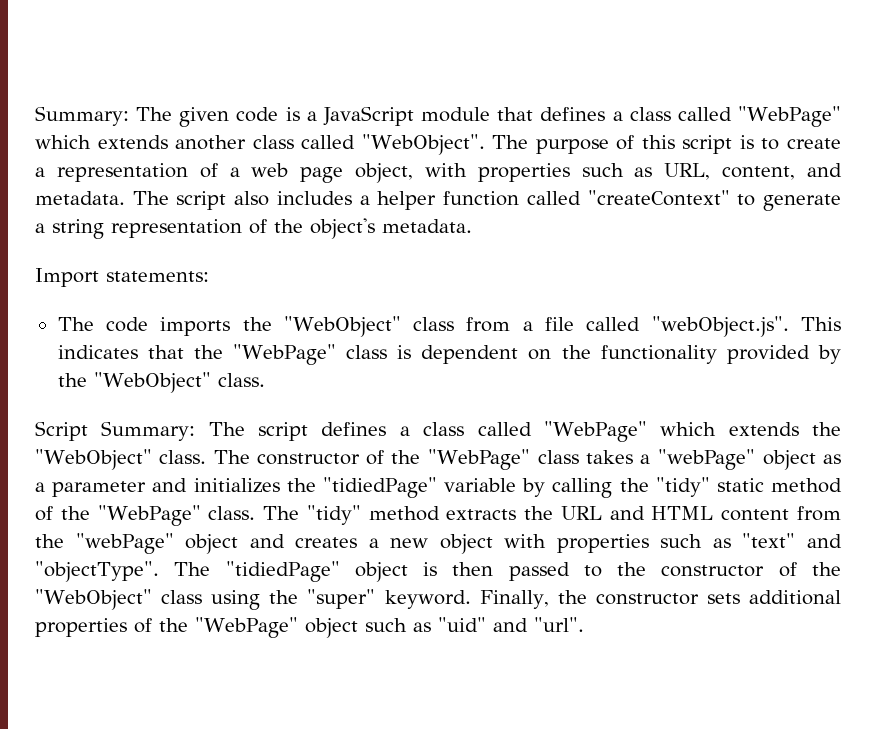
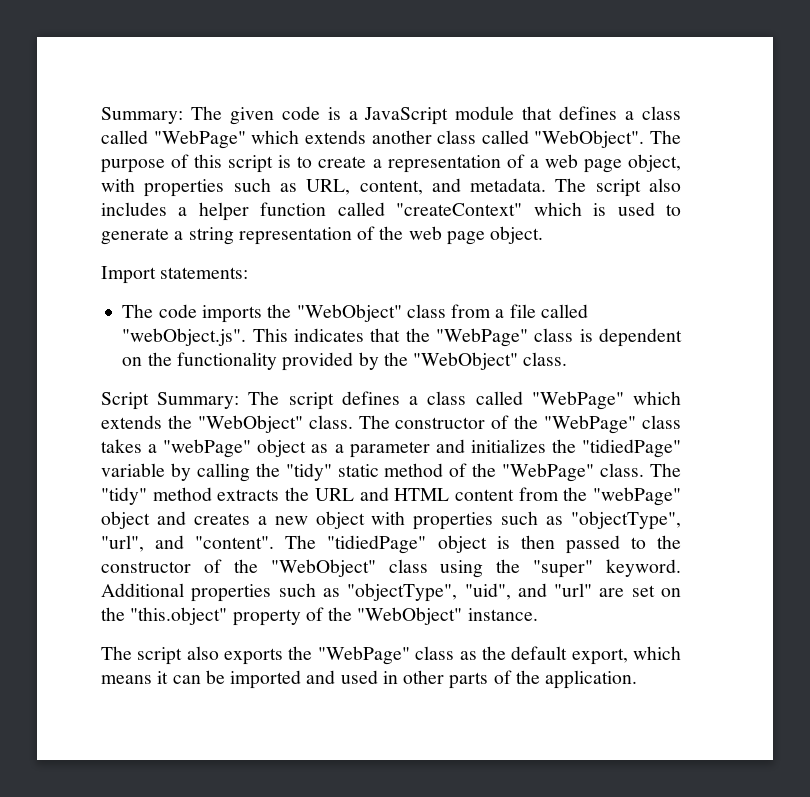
(730, 198) none -> [533,202,655,216] which is used
[310,218,472,239] object's metadata. -> [408,226,544,245] web page object.
[742,533,842,548] [35,561,159,582] "text" and "objectType". -> [570,511,681,530] [101,535,275,552] "objectType", "url", and "content".
[479,590,841,609] [35,617,584,638] Finally, the constructor sets additional properties of the "WebPage" object such as "uid" and "url". -> [101,583,681,602] [101,607,538,626] [101,646,682,665] [101,670,638,689] Additional properties such as "objectType", "uid", and "url" are set on the "this.object" property of the "WebObject" instance. // The script also exports the "WebPage" class as the default export, which means it can be imported and used in other parts of the application.

